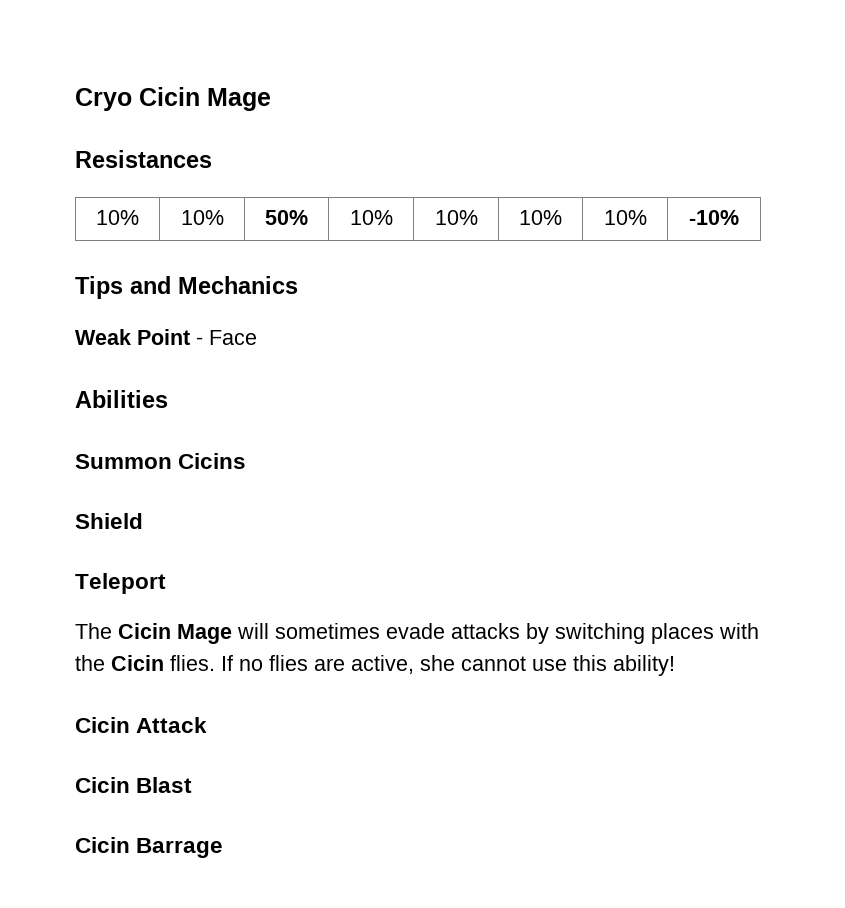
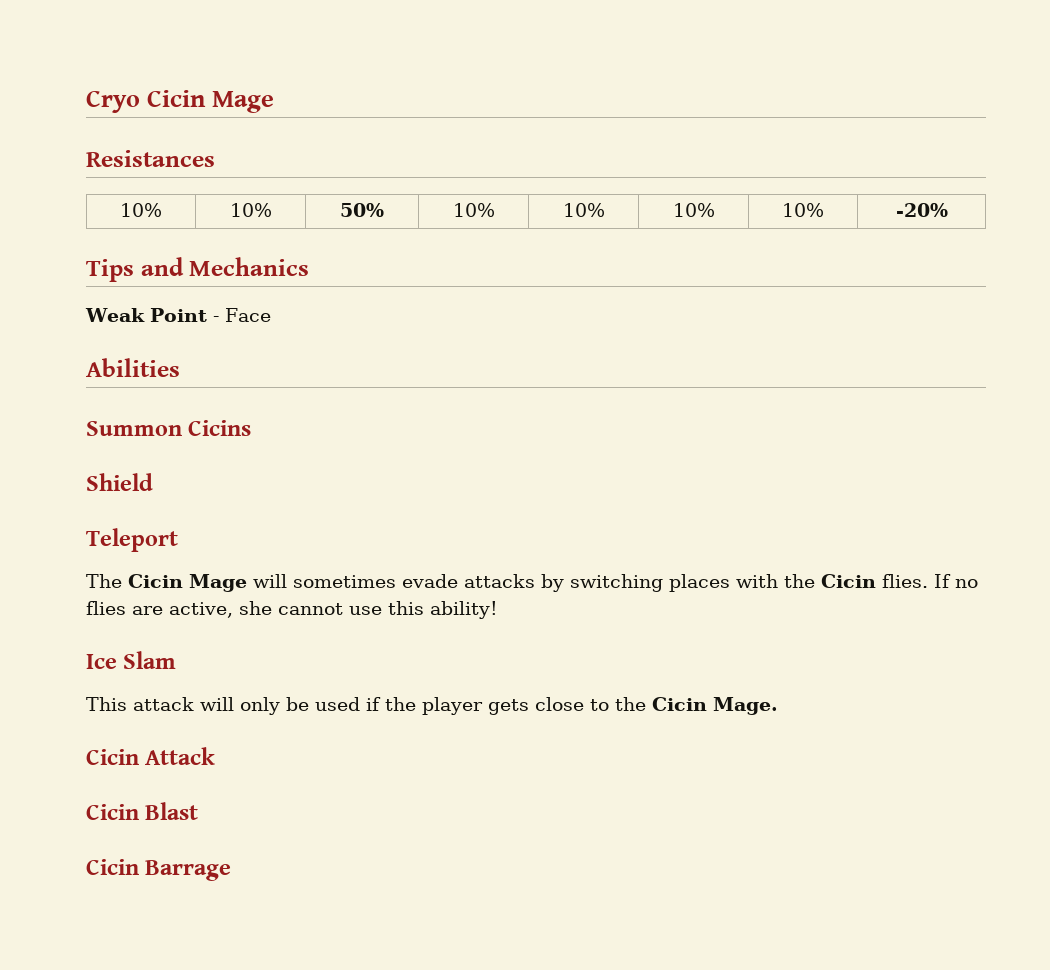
[689,210,739,225] -10% -> [895,203,948,217] -20%
(675, 665) none -> [86,651,177,669] [86,697,778,715] // Ice Slam // This attack will only be used if the player gets close to the Cicin Mage.

